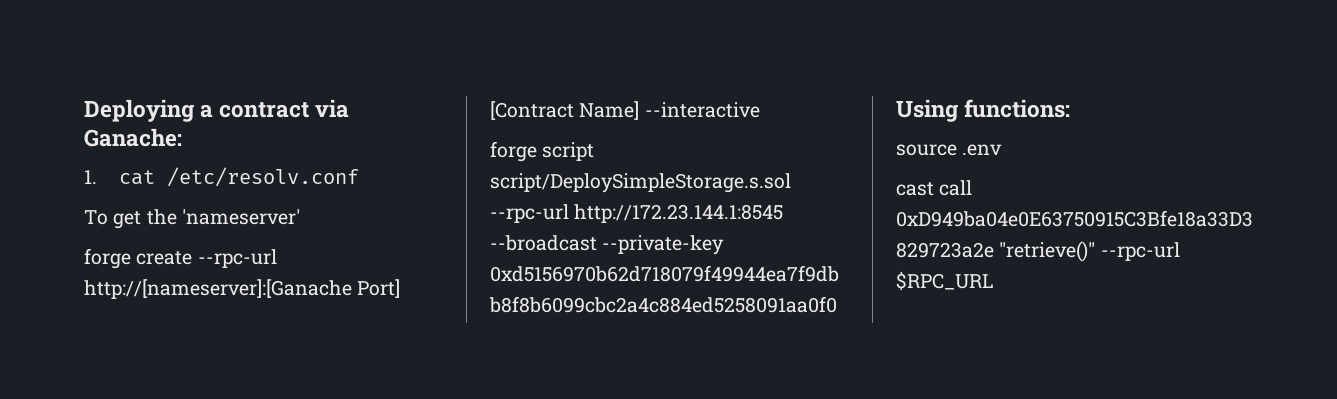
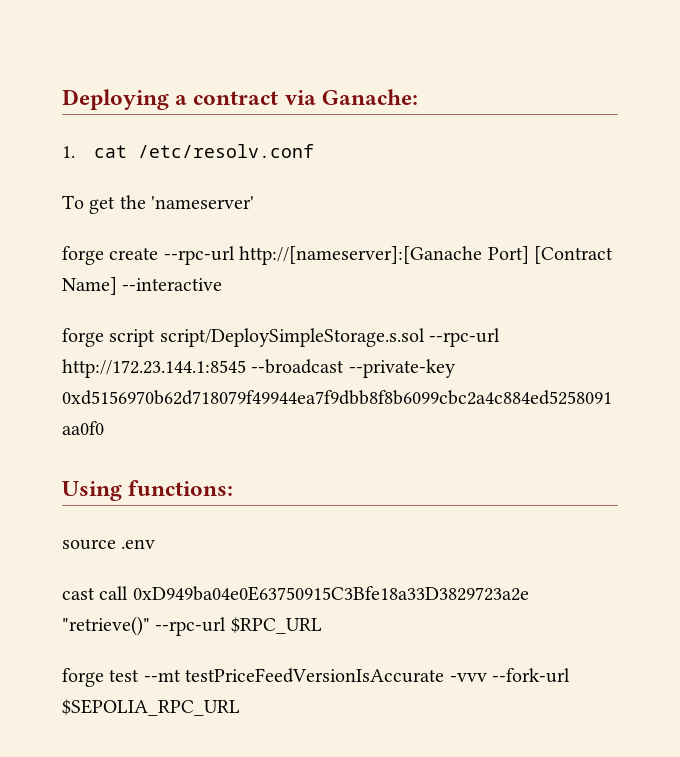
(994, 280) none -> [62,668,570,687] [62,699,240,716] // forge test --mt testPriceFeedVersionIsAccurate -vvv --fork-url $SEPOLIA_RPC_URL

